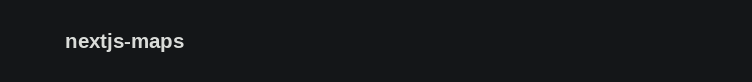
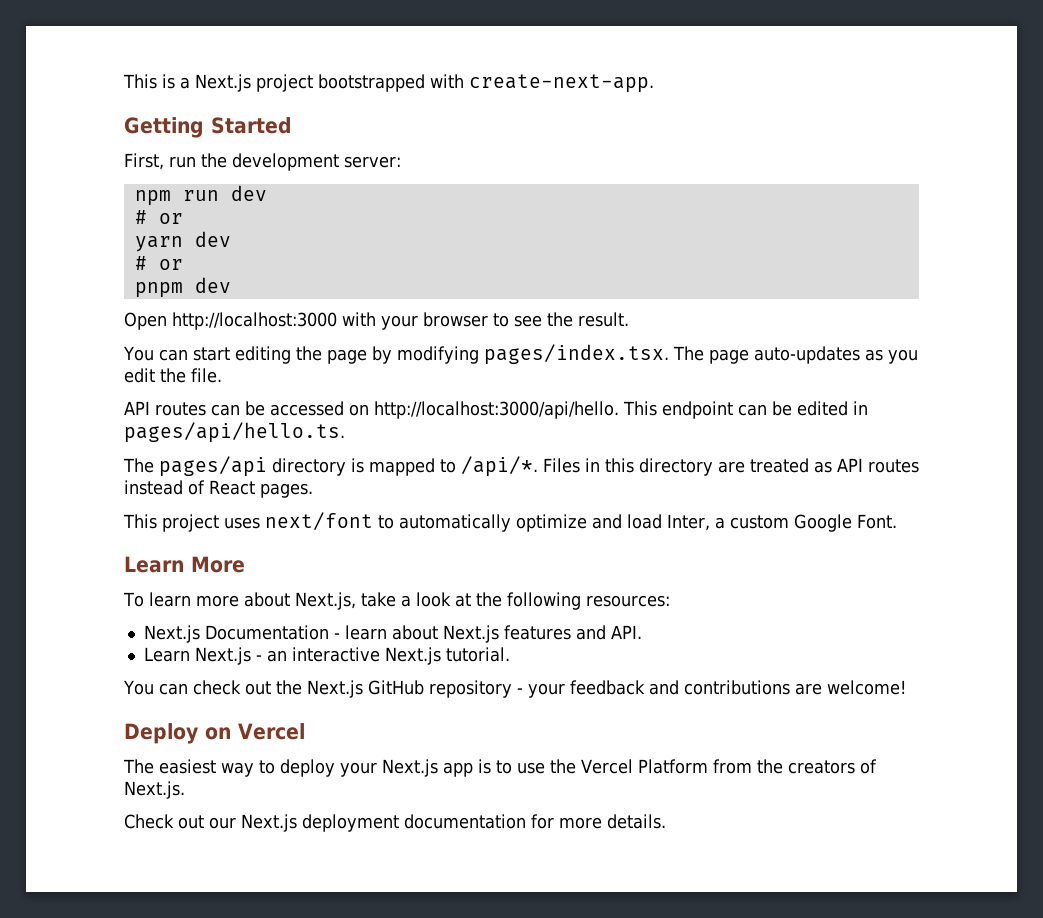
[65,33,184,52] nextjs-maps -> [123,74,654,93] [124,117,292,138] [124,153,401,171] [134,185,267,206] [134,210,183,224] [134,231,231,252] [134,256,183,270] [134,277,231,298] [124,312,629,330] [123,344,918,365] [124,368,222,383] [124,401,868,419] [124,422,345,443] [123,456,919,477] [124,480,313,498] [123,512,897,532] [124,556,245,573] [123,592,670,610] [143,625,642,643] [143,647,510,665] [123,680,906,698] [124,723,305,744] [123,759,877,777] [124,781,185,799] [124,814,666,832] This is a Next.js project bootstrapped with create-next-app. // Getting Started // First, run the development server: // npm run dev // # or // yarn dev // # or // pnpm dev // Open http://localhost:3000 with your browser to see the result. // You can start editing the page by modifying pages/index.tsx. The page auto-updates as you edit the file. // API routes can be accessed on http://localhost:3000/api/hello. This endpoint can be edited in pages/api/hello.ts. // The pages/api directory is mapped to /api/*. Files in this directory are treated as API routes instead of React pages. // This project uses next/font to automatically optimize and load Inter, a custom Google Font. // Learn More // To learn more about Next.js, take a look at the following resources: // Next.js Documentation - learn about Next.js features and API. // Learn Next.js - an interactive Next.js tutorial. // You can check out the Next.js GitHub repository - your feedback and contributions are welcome! // Deploy on Vercel // The easiest way to deploy your Next.js app is to use the Vercel Platform from the creators of Next.js. // Check out our Next.js deployment documentation for more details.

